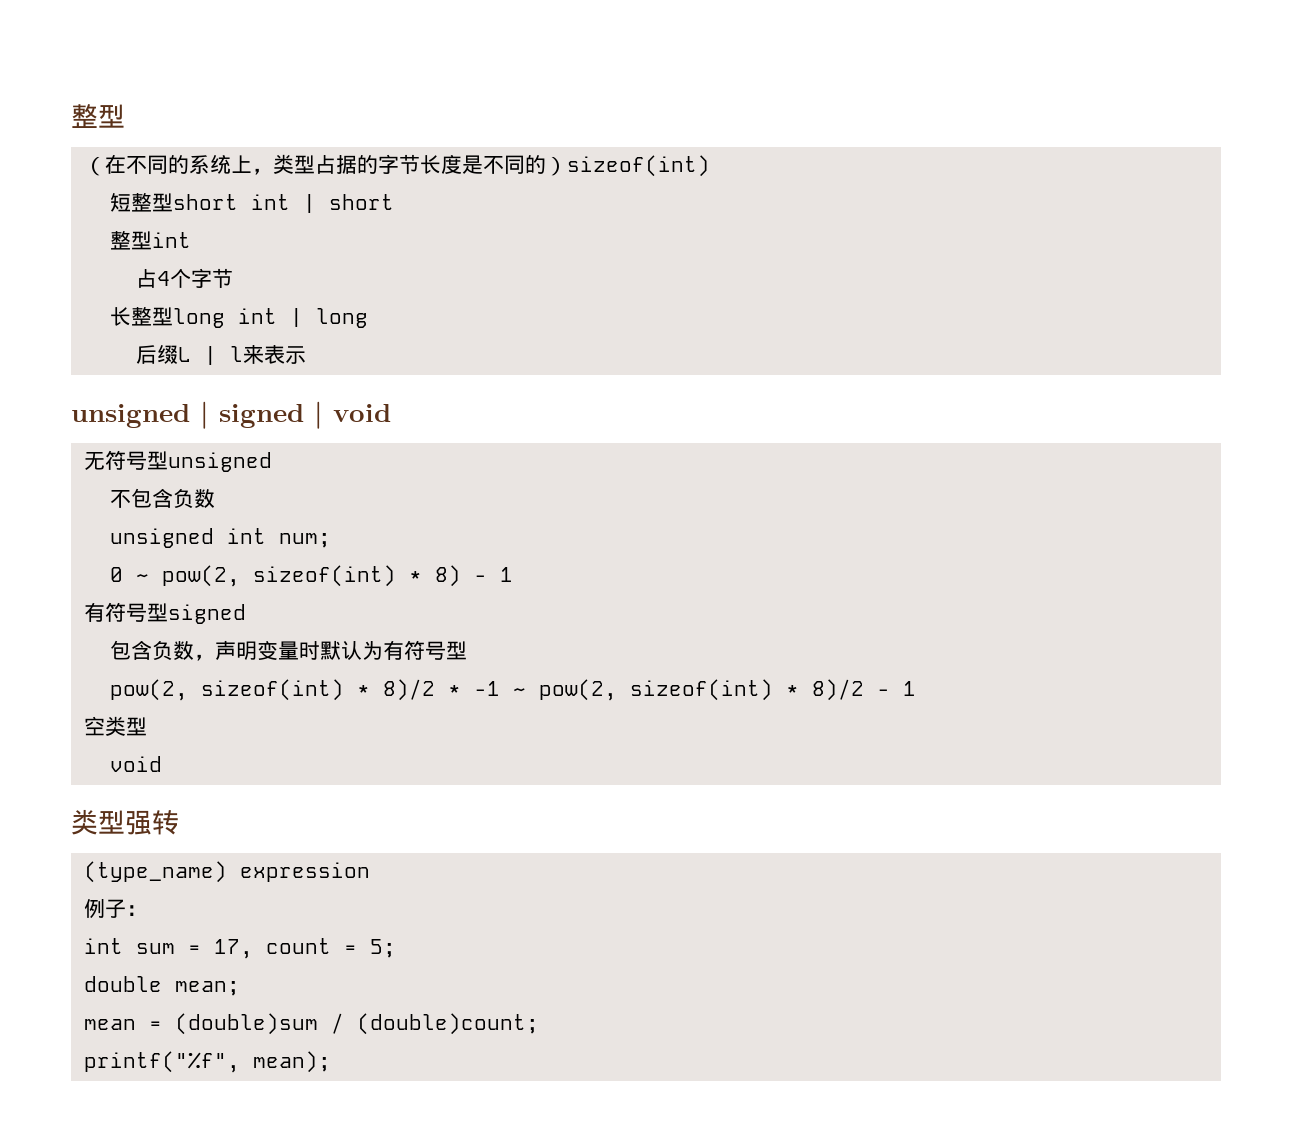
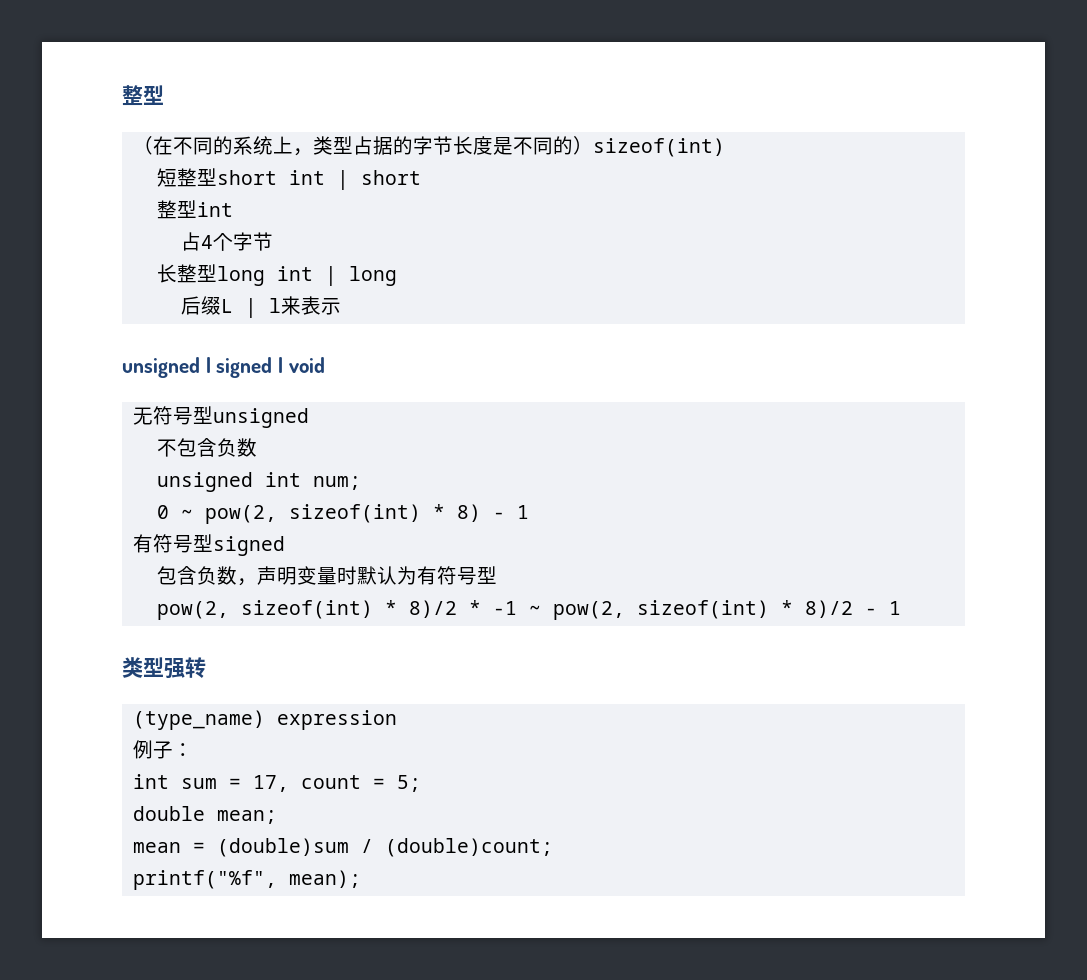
[83,716,147,736] [109,756,162,772] // 空类型 // void -> (902, 608) none

